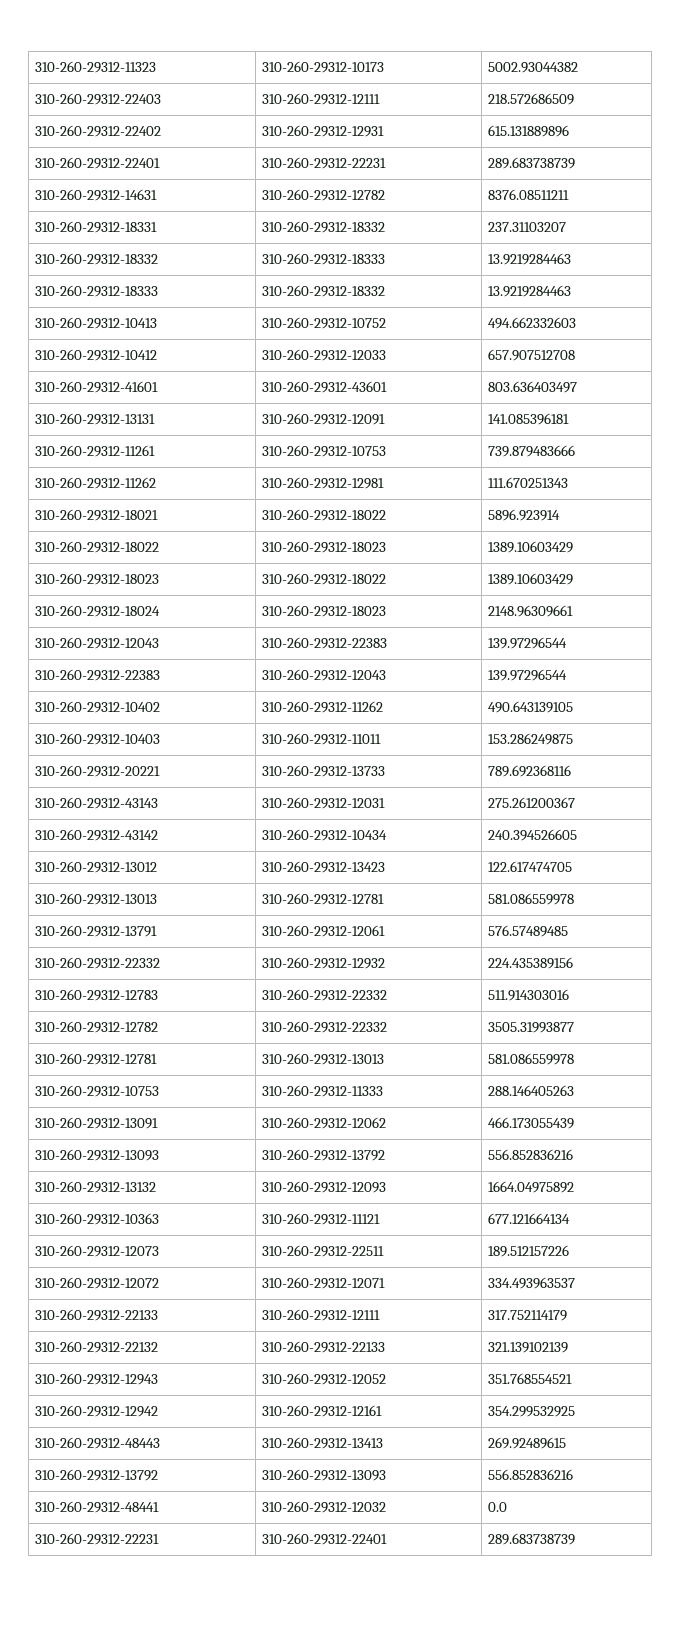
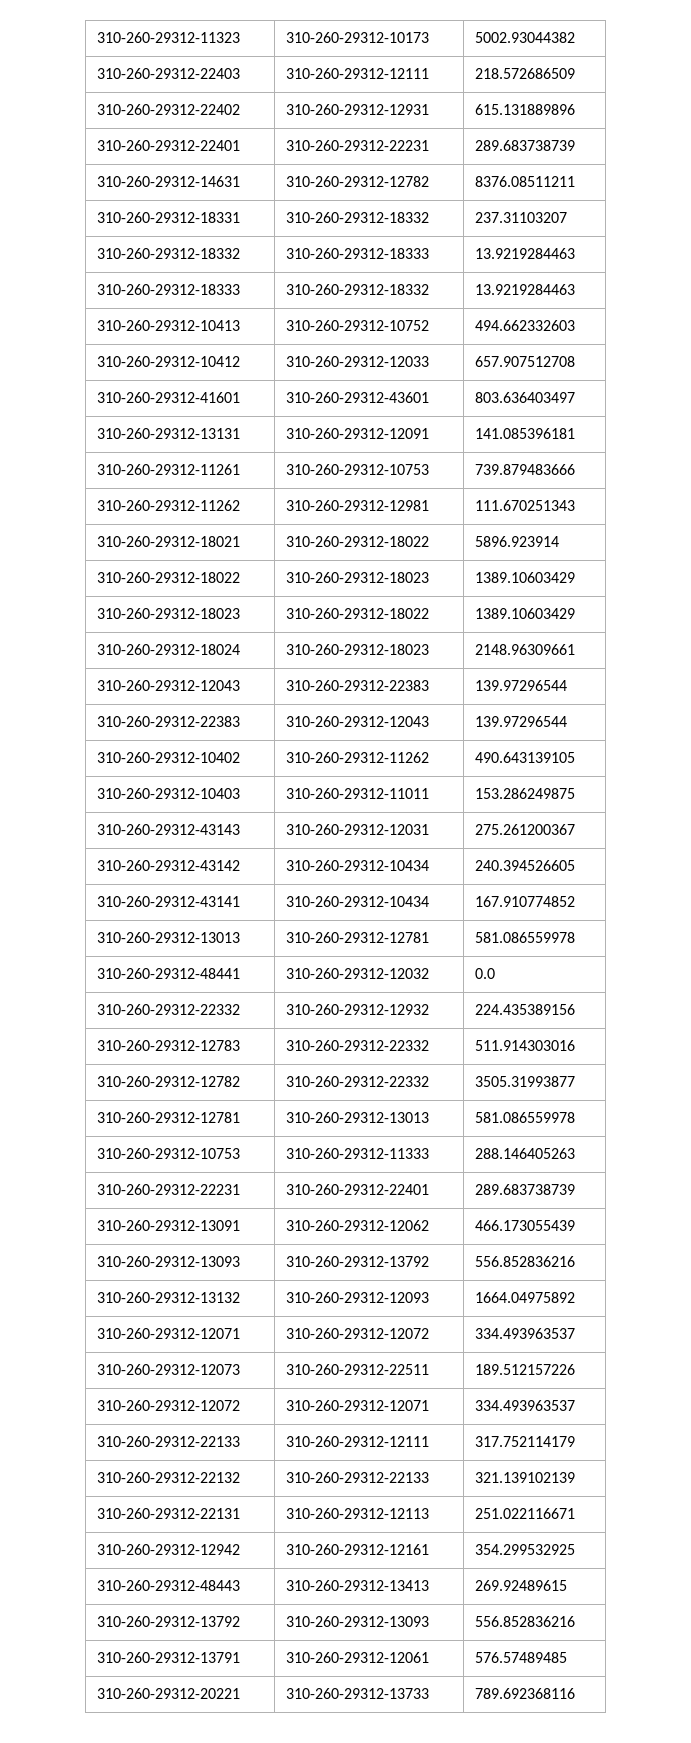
[34,765,160,777] [261,765,385,777] [487,765,571,777] // 310-260-29312-20221 | 310-260-29312-13733 | 789.692368116 -> (576, 793) none
[34,861,157,873] [261,861,385,873] [487,861,572,872] 310-260-29312-13012 | 310-260-29312-13423 | 122.617474705 -> [97,896,241,907] [286,896,430,907] [475,896,576,907] 310-260-29312-43141 | 310-260-29312-10434 | 167.910774852
[34,925,157,937] [261,925,385,937] [487,925,568,937] 310-260-29312-13791 | 310-260-29312-12061 | 576.57489485 -> [97,968,241,979] [286,968,430,979] [475,968,496,979] 310-260-29312-48441 | 310-260-29312-12032 | 0.0
(574, 1090) none -> [97,1184,241,1195] [286,1184,430,1195] [475,1184,576,1195] // 310-260-29312-22231 | 310-260-29312-22401 | 289.683738739
[34,1213,159,1225] [261,1213,380,1225] [487,1213,570,1224] 310-260-29312-10363 | 310-260-29312-11121 | 677.121664134 -> [97,1328,241,1339] [286,1328,430,1339] [475,1328,576,1339] 310-260-29312-12071 | 310-260-29312-12072 | 334.493963537
[34,1373,158,1385] [261,1373,386,1385] [487,1373,572,1384] 310-260-29312-12943 | 310-260-29312-12052 | 351.768554521 -> [97,1508,241,1519] [286,1508,430,1519] [475,1508,576,1519] 310-260-29312-22131 | 310-260-29312-12113 | 251.022116671
[34,1501,159,1513] [261,1501,386,1513] [487,1502,507,1512] [34,1533,159,1545] [261,1533,387,1545] [487,1533,575,1545] 310-260-29312-48441 | 310-260-29312-12032 | 0.0 // 310-260-29312-22231 | 310-260-29312-22401 | 289.683738739 -> [97,1652,241,1663] [286,1652,430,1663] [475,1652,568,1663] [97,1688,241,1699] [286,1688,430,1699] [475,1688,576,1699] 310-260-29312-13791 | 310-260-29312-12061 | 576.57489485 // 310-260-29312-20221 | 310-260-29312-13733 | 789.692368116

